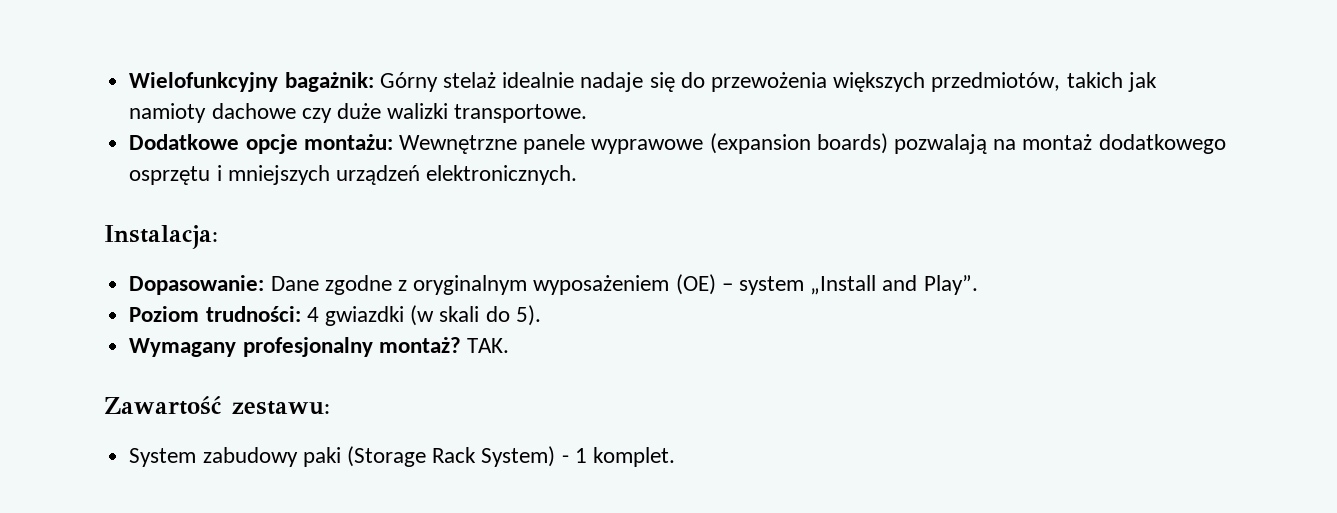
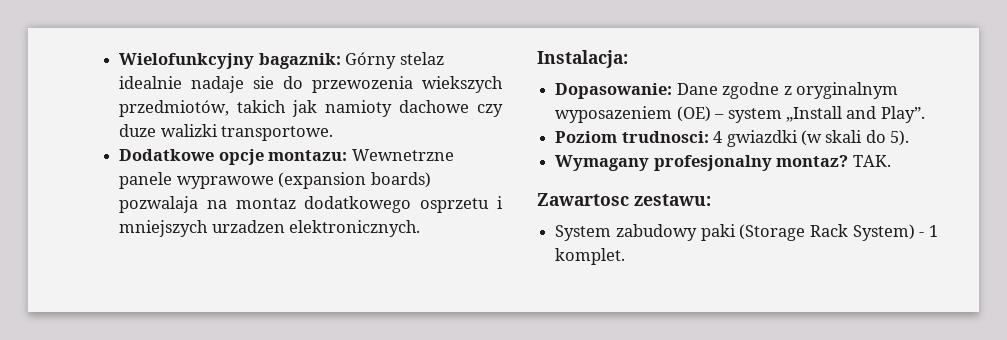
[284,72,926,92] bagażnik: Górny stelaż idealnie nadaje się do przewożenia większych -> [258,52,444,69] [119,76,503,93] bagaznik: Górny stelaz idealnie nadaje sie do przewozenia wiekszych
[336,103,381,119] duże -> [119,124,157,137] duze
[303,134,517,154] montażu: Wewnętrzne -> [268,149,454,161] montazu: Wewnetrzne
[893,134,1226,154] [129,166,211,185] pozwalają na montaż dodatkowego osprzętu -> [119,196,490,213] pozwalaja na montaz dodatkowego osprzetu
[335,165,420,185] urządzeń -> [211,220,285,233] urzadzen
[533,275,670,295] wyposażeniem -> [555,106,673,123] wyposazeniem
[205,306,301,322] trudności: -> [621,131,709,143] trudnosci:
[378,337,461,353] montaż? -> [776,155,849,167] montaz?
[104,396,222,415] Zawartość -> [537,193,629,206] Zawartosc

